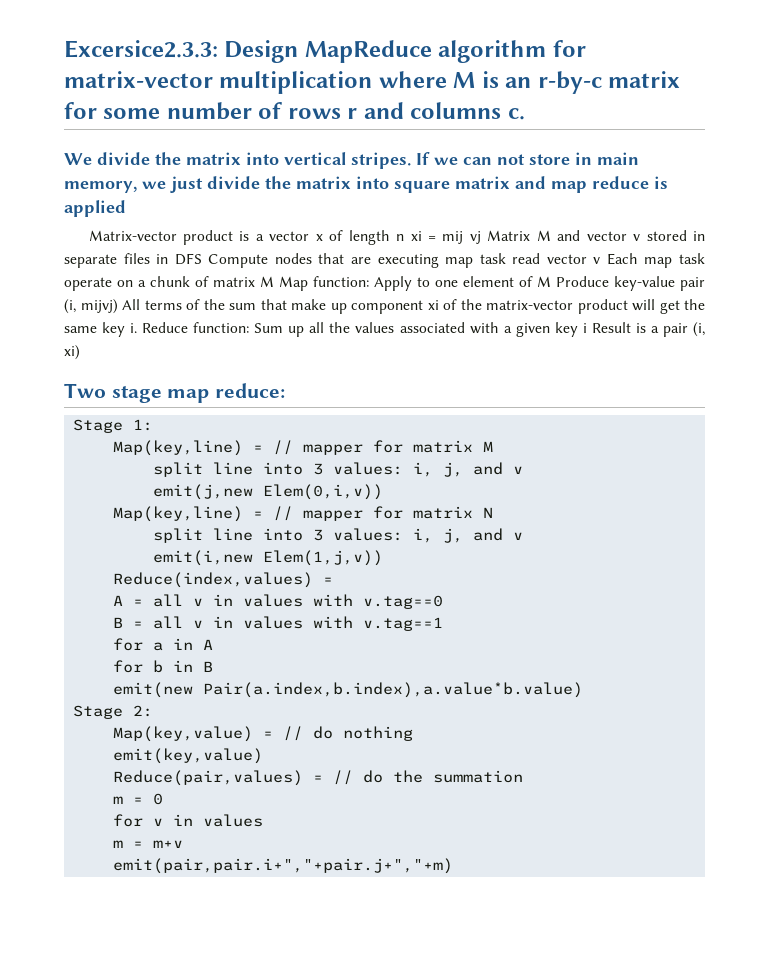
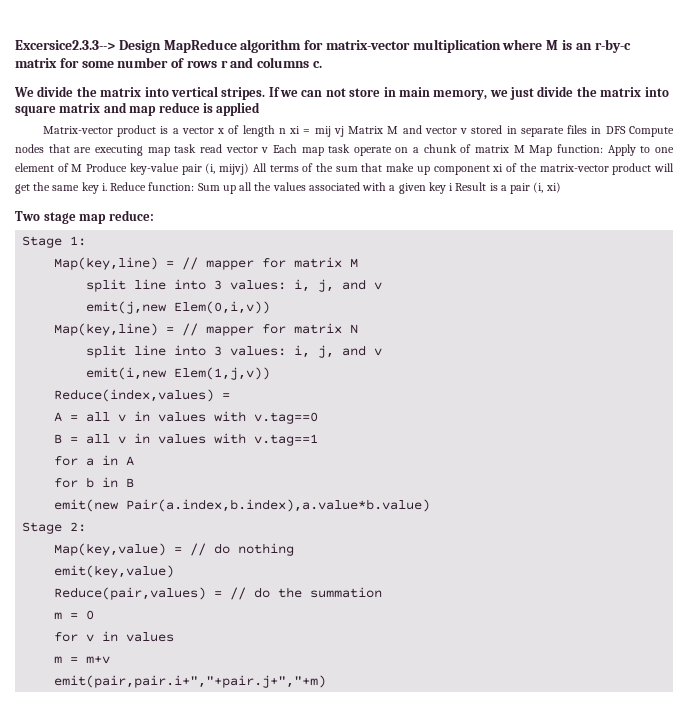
[64,40,218,58] Excersice2.3.3: -> [15,40,115,50] Excersice2.3.3-->

